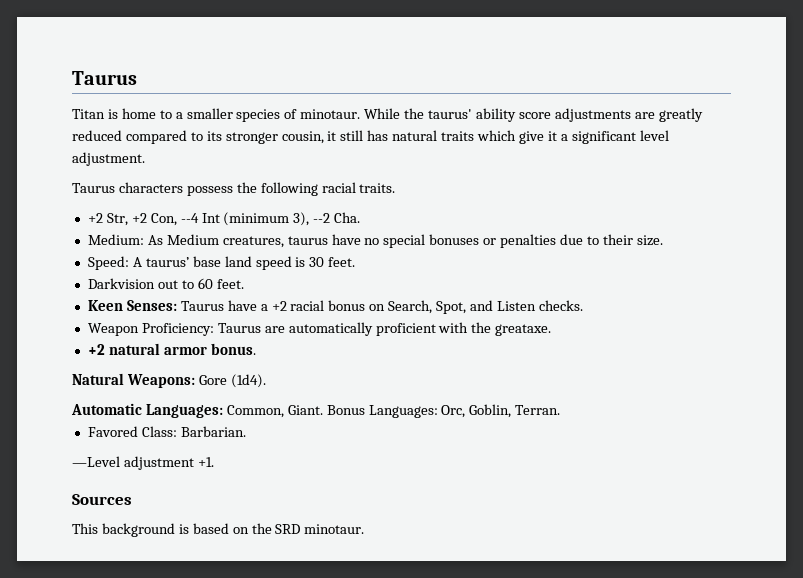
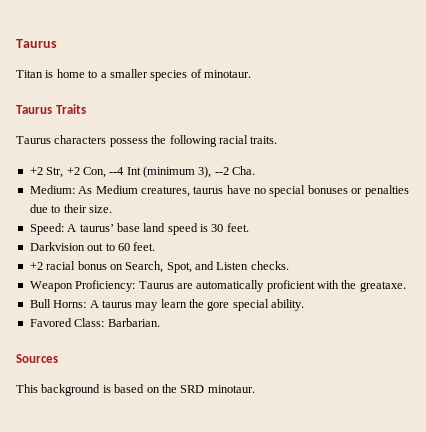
[364,108,703,122] [72,130,669,144] [72,152,145,166] While the taurus' ability score adjustments are greatly reduced compared to its stronger cousin, it still has natural traits which give it a significant level adjustment. -> [16,104,86,114] // Taurus Traits
[87,300,268,311] Keen Senses: Taurus have a -> (156, 246) none
[87,343,256,355] [72,373,266,388] [71,403,561,418] +2 natural armor bonus. // Natural Weapons: Gore (1d4). // Automatic Languages: Common, Giant. Bonus Languages: Orc, Goblin, Terran. -> [29,299,305,311] Bull Horns: A taurus may learn the gore special ability.
[72,456,214,470] // —Level adjustment +1. -> (160, 322) none

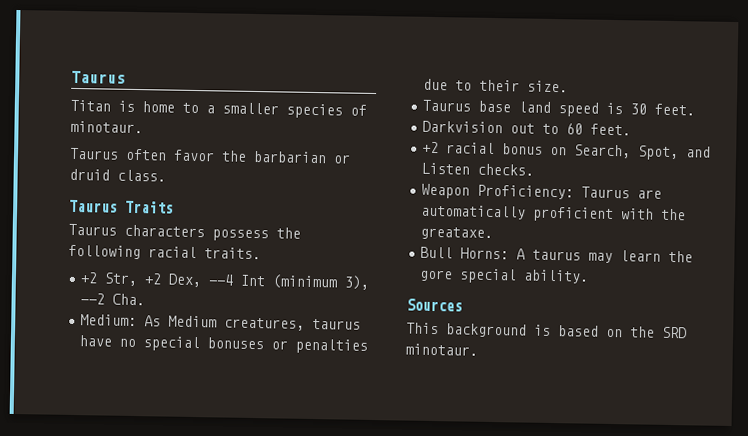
(251, 74) none -> [69,147,351,164] [69,168,166,182] // Taurus often favor the barbarian or druid class.
[82,167,106,178] Con, -> [168,273,203,288] Dex,
[29,223,114,235] Speed: A taurus’ -> [422,99,472,112] Taurus
[29,318,160,327] // Favored Class: Barbarian. -> (590, 276) none

